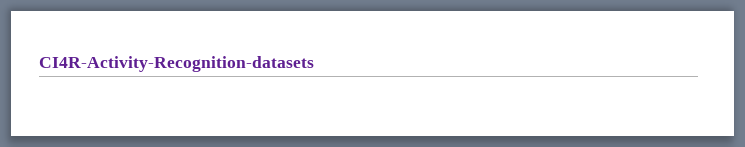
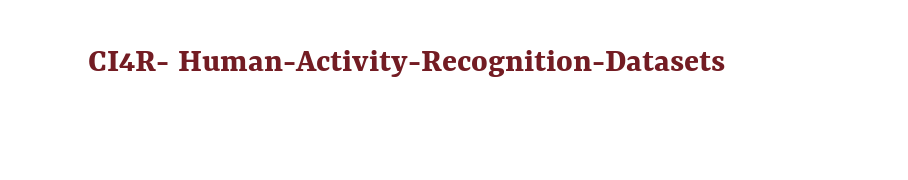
[39,56,314,72] CI4R-Activity-Recognition-datasets -> [88,50,726,77] CI4R- Human-Activity-Recognition-Datasets

